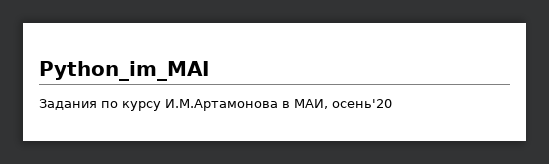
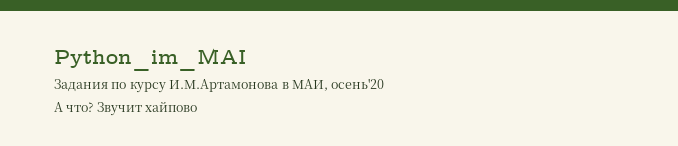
(392, 103) none -> [54,101,198,116] // А что? Звучит хайпово

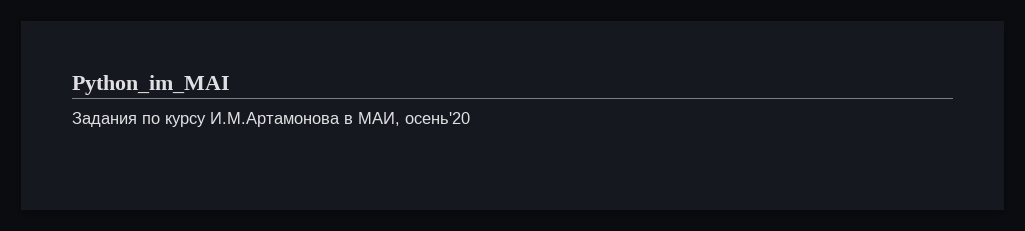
[54,101,198,116] // А что? Звучит хайпово -> (470, 118) none

